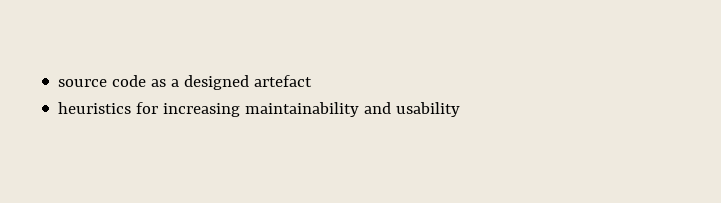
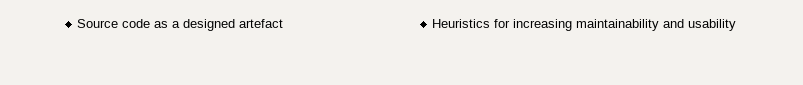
[58,79,108,87] source -> [77,19,119,28] Source
[58,102,132,114] heuristics -> [432,19,491,28] Heuristics

